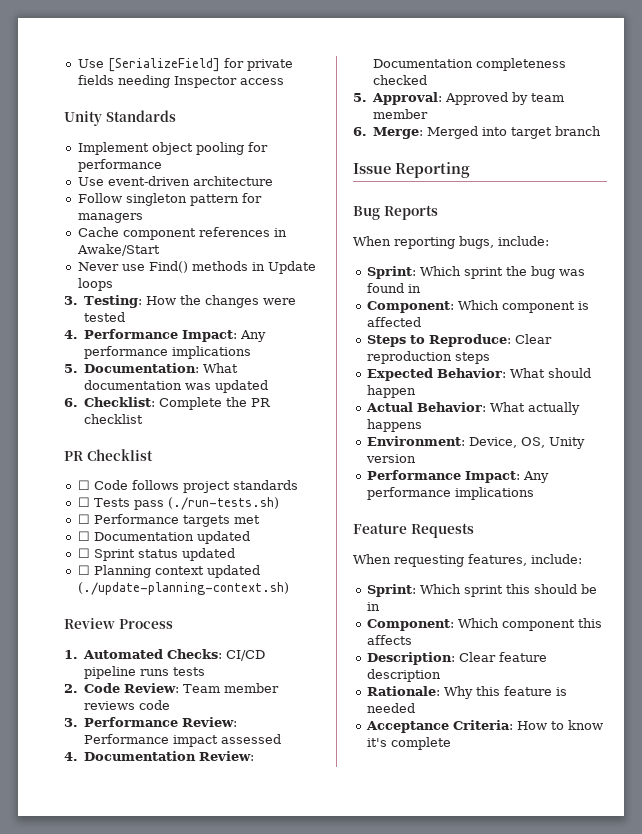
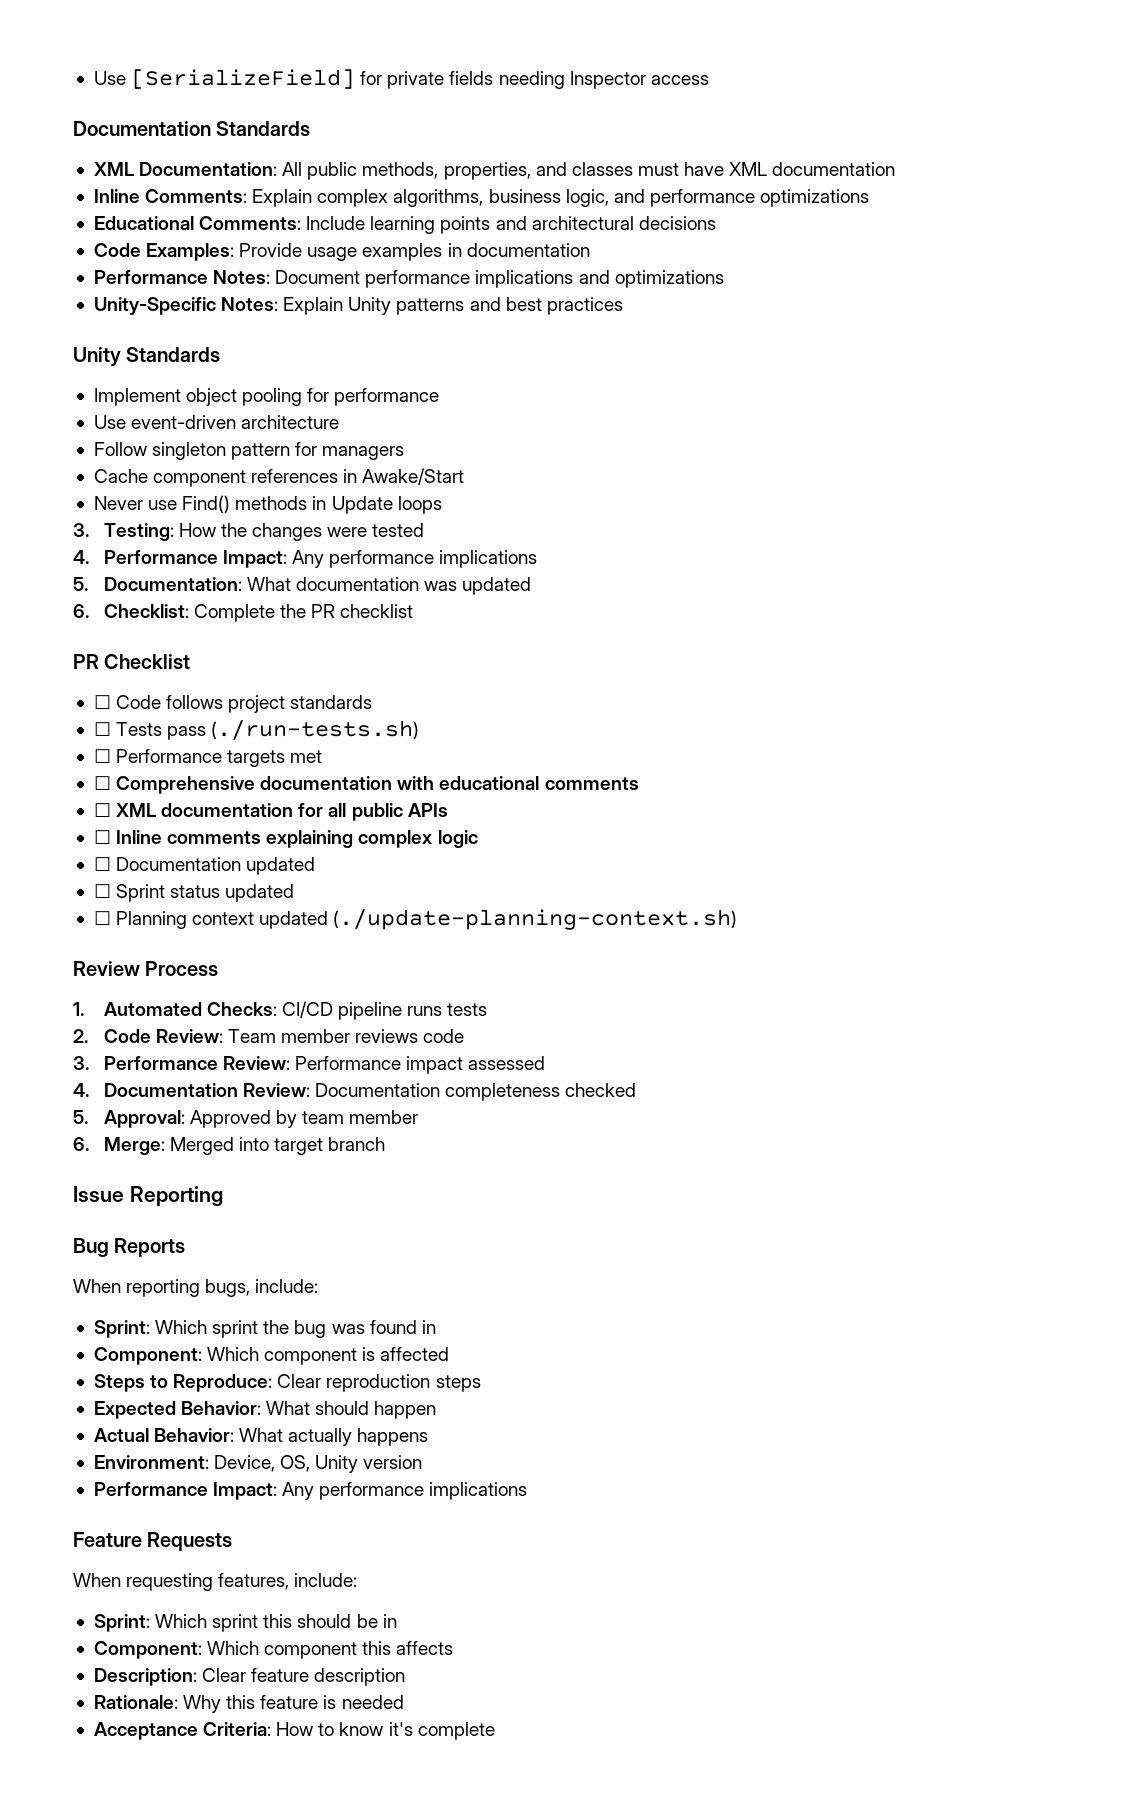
(284, 81) none -> [73,121,311,136] [93,162,896,180] [93,189,870,207] [93,216,716,234] [93,243,590,261] [93,270,724,288] [93,297,623,315] // Documentation Standards // XML Documentation: All public methods, properties, and classes must have XML documentation // Inline Comments: Explain complex algorithms, business logic, and performance optimizations // Educational Comments: Include learning points and architectural decisions // Code Examples: Provide usage examples in documentation // Performance Notes: Document performance implications and optimizations // Unity-Specific Notes: Explain Unity patterns and best practices
(260, 519) none -> [93,776,639,794] [93,803,448,821] [93,830,478,848] // ☐ Comprehensive documentation with educational comments // ☐ XML documentation for all public APIs // ☐ Inline comments explaining complex logic

